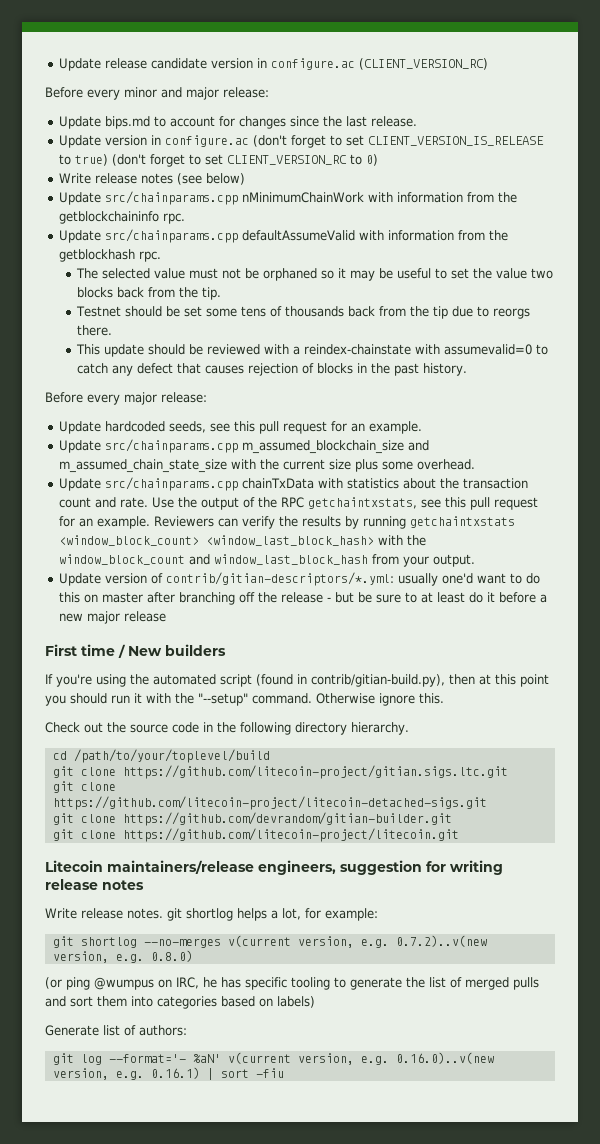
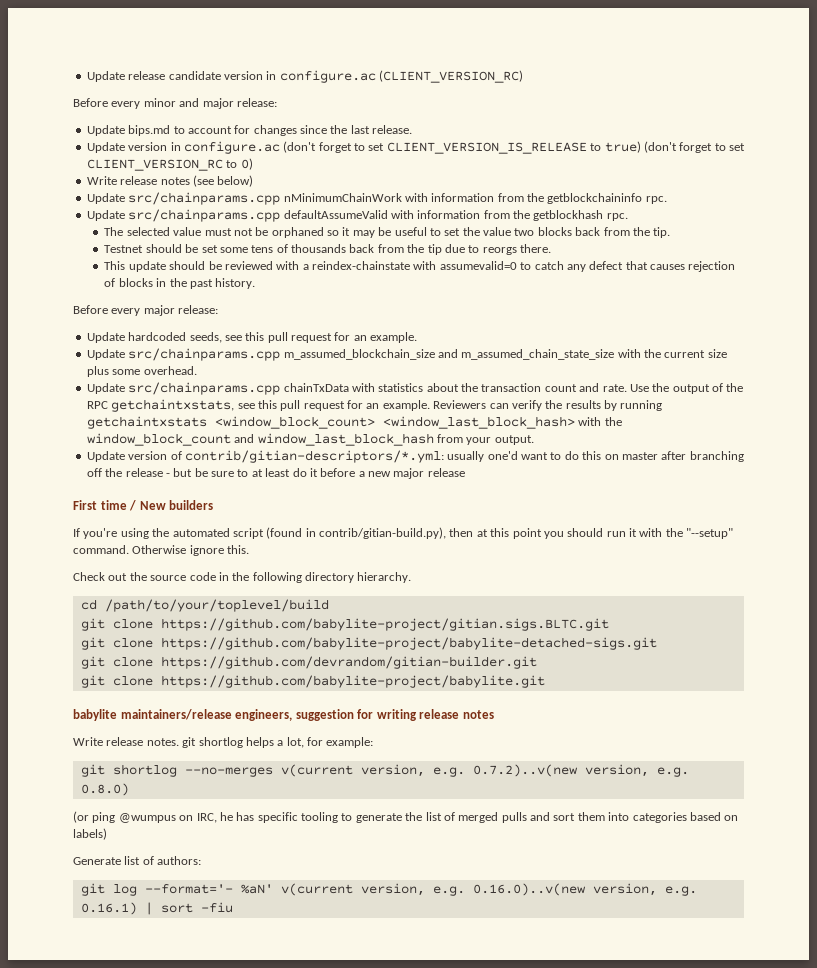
[122,765,508,779] [52,781,116,793] [52,796,487,810] https://github.com/litecoin-project/gitian.sigs.ltc.git // git clone https://github.com/litecoin-project/litecoin-detached-sigs.git -> [160,618,609,631] [80,637,657,650] https://github.com/babylite-project/gitian.sigs.BLTC.git // git clone https://github.com/babylite-project/babylite-detached-sigs.git
[122,828,459,842] [45,860,103,872] https://github.com/litecoin-project/litecoin.git // Litecoin -> [160,675,545,688] [73,709,117,721] https://github.com/babylite-project/babylite.git // babylite

